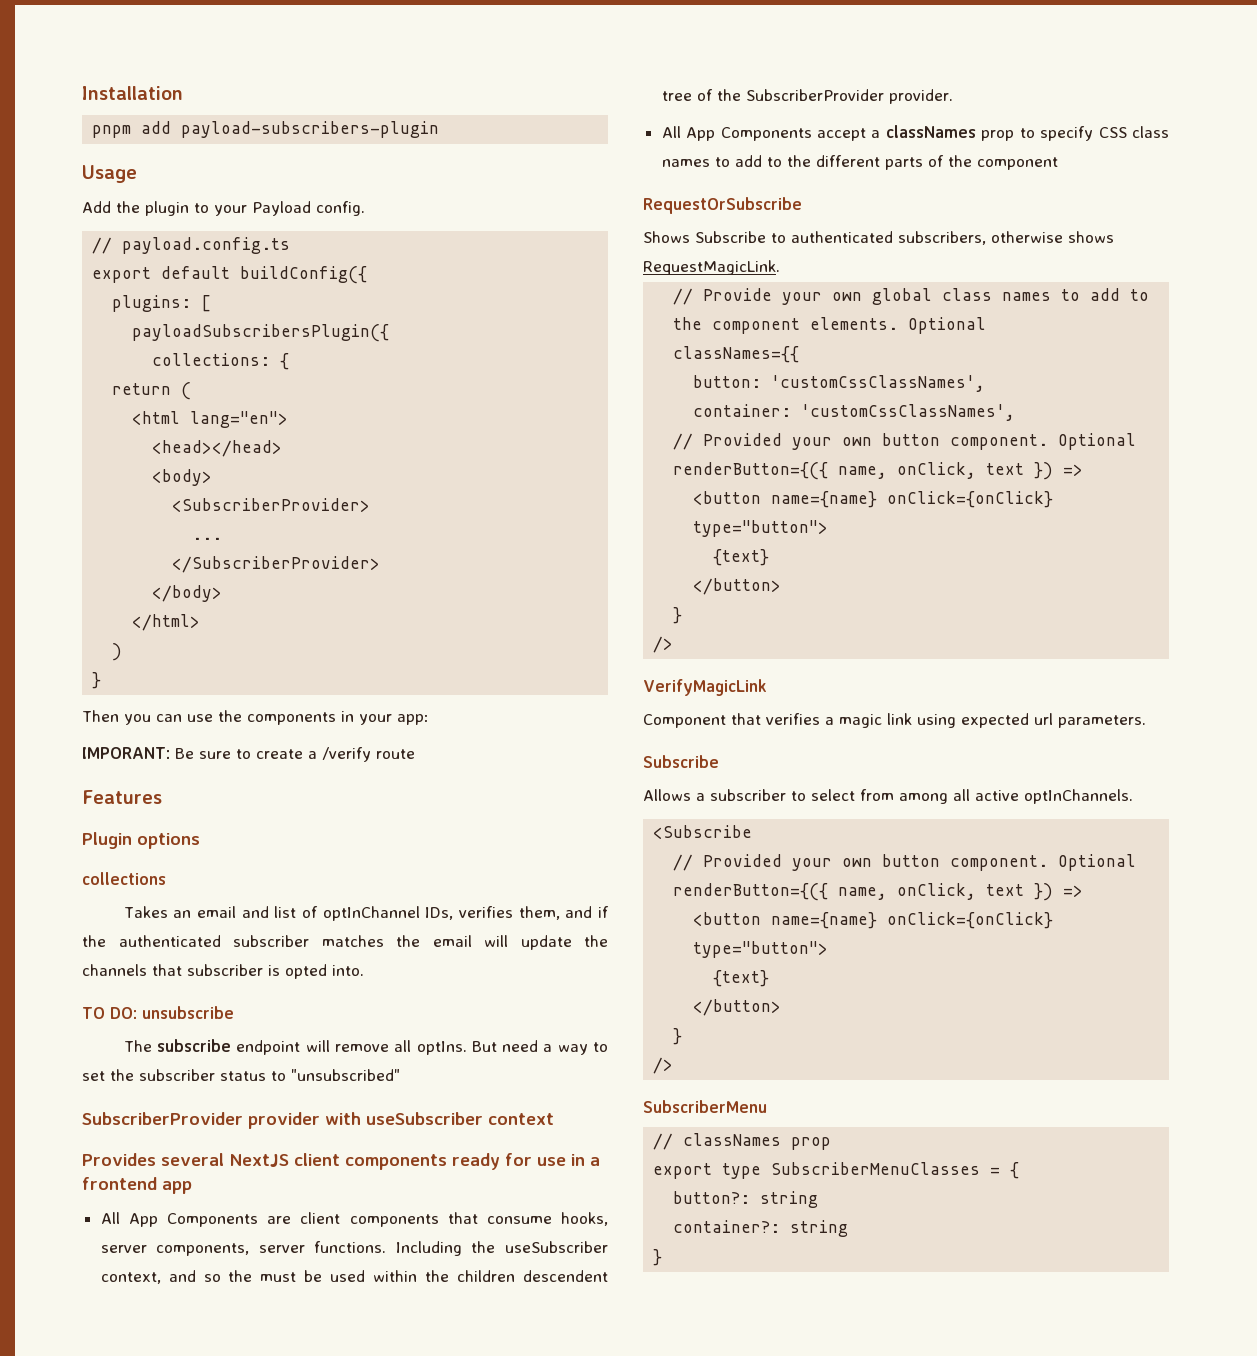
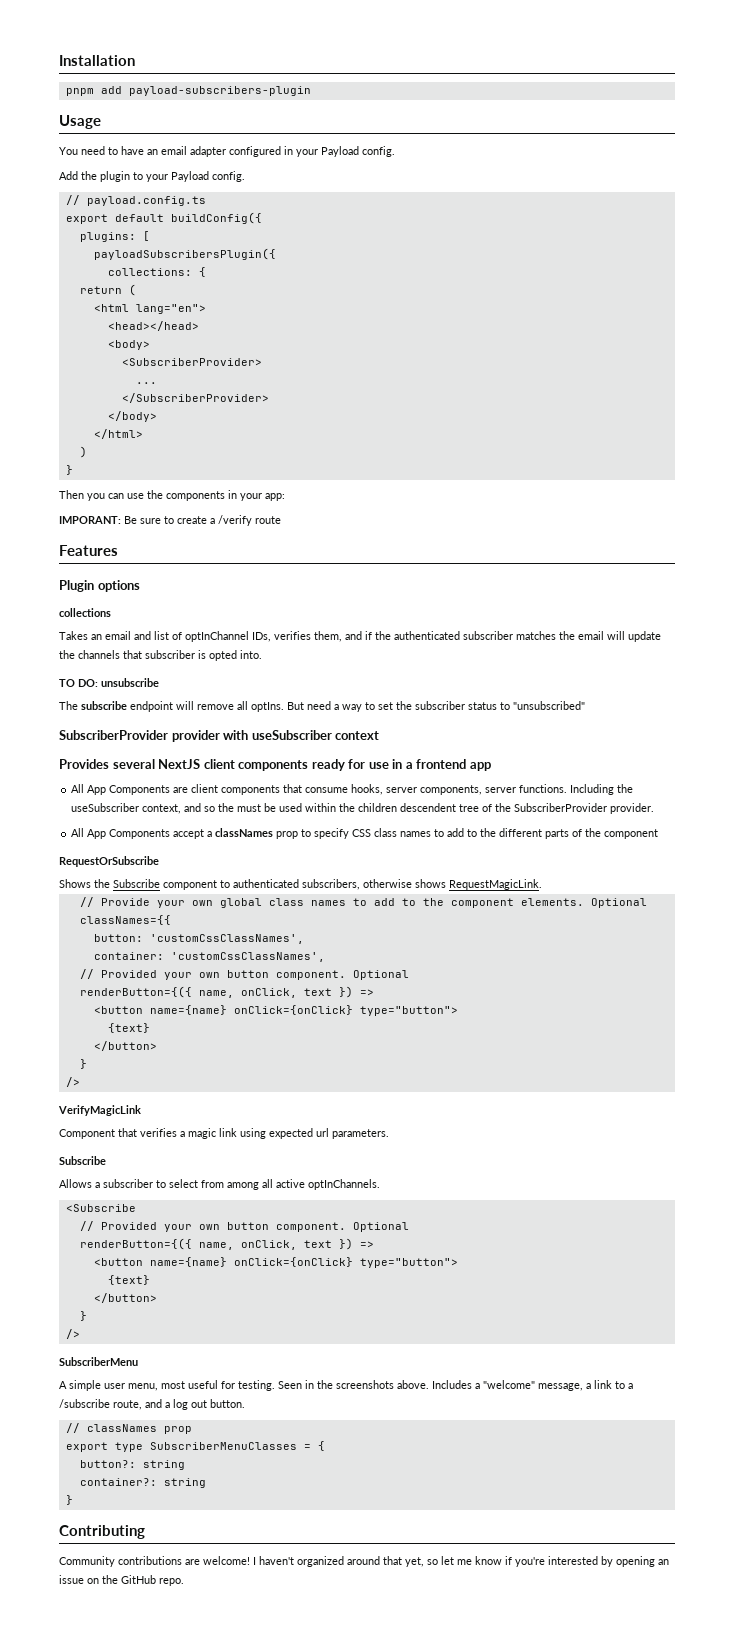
(137, 174) none -> [59,146,395,157] // You need to have an email adapter configured in your Payload config.
[695,231,766,243] Subscribe -> [94,879,217,890] the Subscribe component
(767, 1106) none -> [59,1380,633,1391] [59,1399,245,1410] // A simple user menu, most useful for testing. Seen in the screenshots above. Includes a "welcome" message, a link to a /subscribe route, and a log out button.
(663, 1257) none -> [59,1525,145,1539] [59,1556,669,1567] [59,1575,184,1586] // Contributing // Community contributions are welcome! I haven't organized around that yet, so let me know if you're interested by opening an issue on the GitHub repo.

